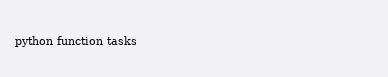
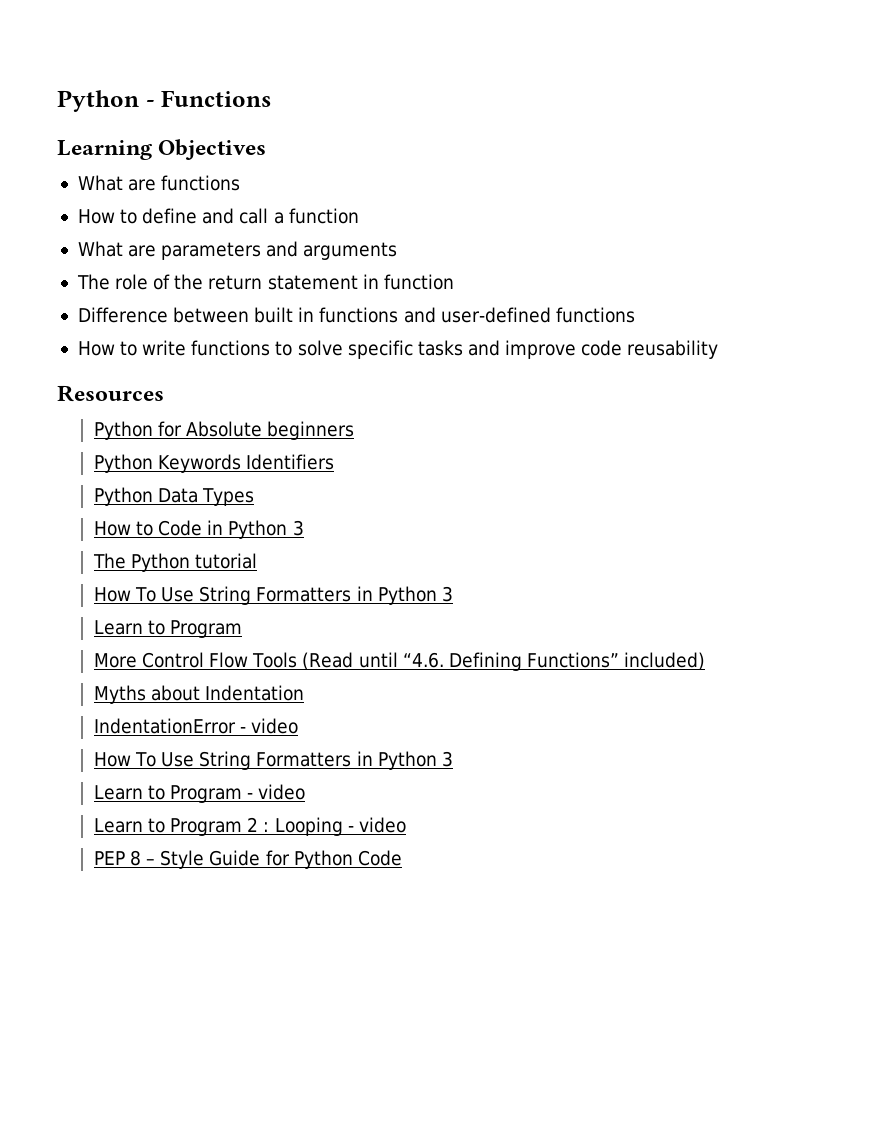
[15,36,137,47] python function tasks -> [57,90,272,112] [57,139,267,160] [77,175,241,191] [77,208,359,224] [77,241,398,260] [76,274,454,290] [77,307,635,323] [77,340,719,359] [57,385,164,402] [93,421,355,440] [93,454,335,473] [93,487,255,506] [93,520,304,539] [92,553,258,572] [93,586,453,605] [93,620,243,638] [93,652,705,671] [93,685,305,704] [93,718,299,734] [93,751,453,770] [93,784,306,803] [93,817,406,836] [93,850,402,869] Python - Functions // Learning Objectives // What are functions // How to define and call a function // What are parameters and arguments // The role of the return statement in function // Difference between built in functions and user-defined functions // How to write functions to solve specific tasks and improve code reusability // Resources // Python for Absolute beginners // Python Keywords Identifiers // Python Data Types // How to Code in Python 3 // The Python tutorial // How To Use String Formatters in Python 3 // Learn to Program // More Control Flow Tools (Read until “4.6. Defining Functions” included) // Myths about Indentation // IndentationError - video // How To Use String Formatters in Python 3 // Learn to Program - video // Learn to Program 2 : Looping - video // PEP 8 – Style Guide for Python Code

